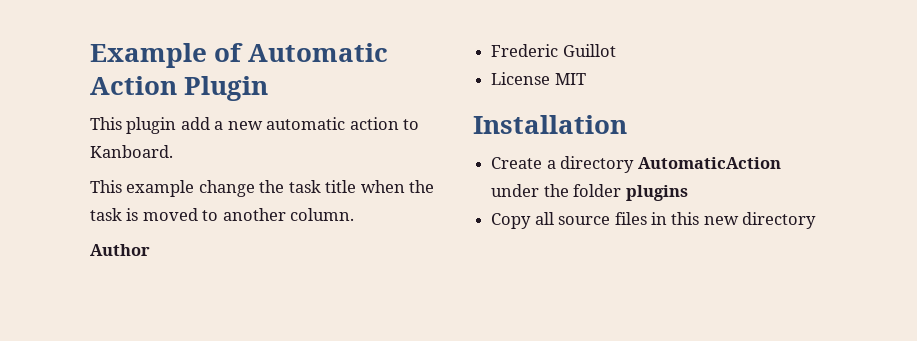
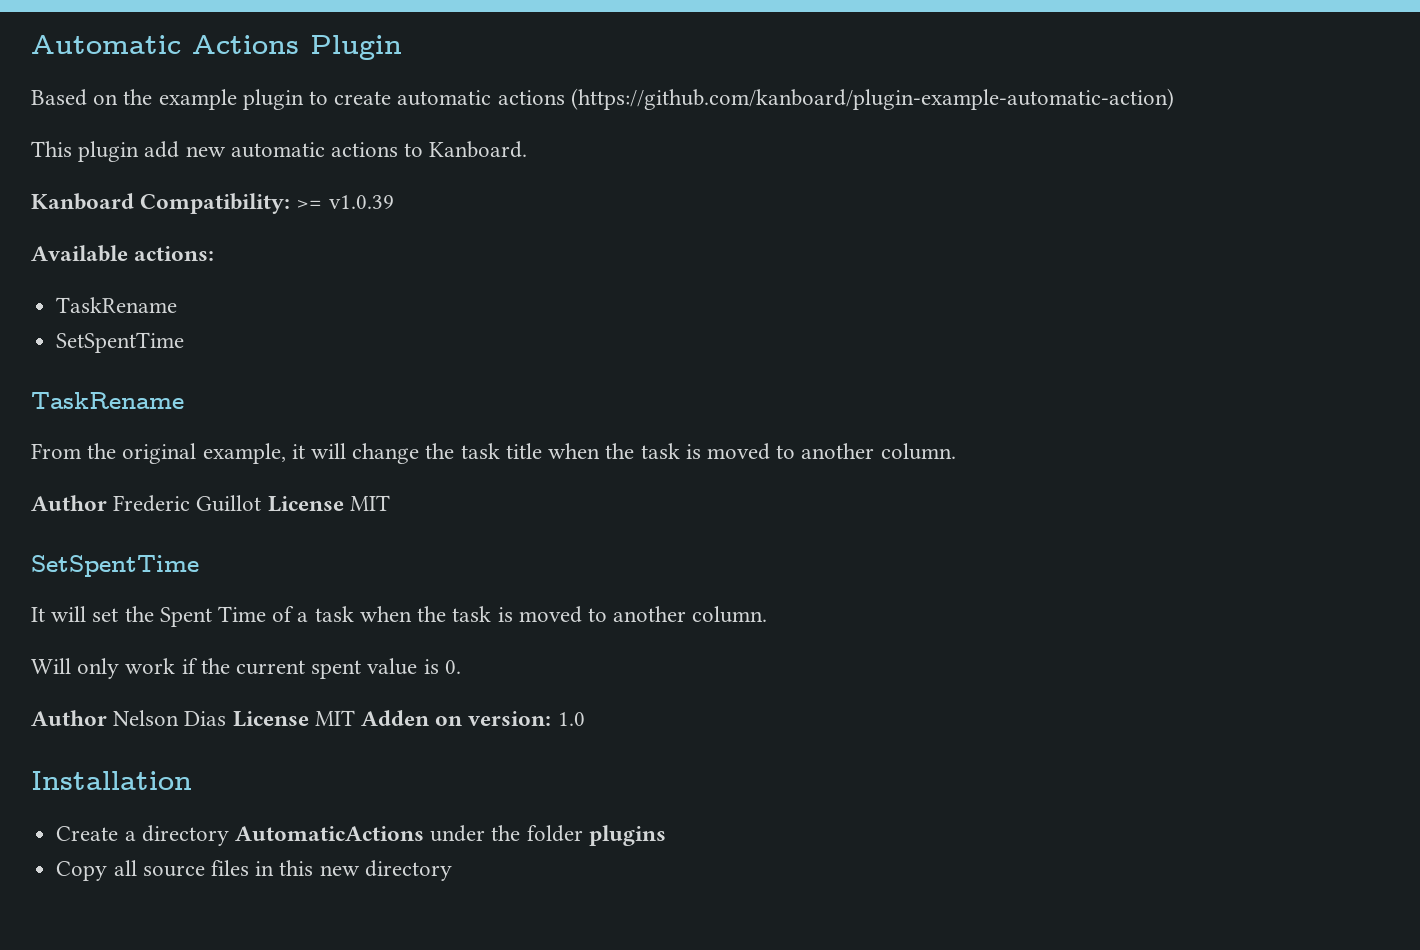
[90,43,389,68] [90,76,269,101] Example of Automatic Action Plugin -> [31,35,402,60] [31,88,1174,110] Automatic Actions Plugin // Based on the example plugin to create automatic actions (https://github.com/kanboard/plugin-example-automatic-action)
[214,121,224,130] a -> (180, 149) none
[349,117,399,130] action -> [331,142,399,157] actions
[90,180,195,197] This example -> [31,193,394,214] [31,245,215,262] [56,297,178,313] [56,332,185,353] [31,392,184,409] [31,443,347,464] Kanboard Compatibility: >= v1.0.39 // Available actions: // TaskRename // SetSpentTime // TaskRename // From the original example, it will
(150, 250) // -> (107, 503) none
[491,72,586,85] // License MIT -> [267,495,390,512] [31,555,199,577] [31,606,768,627] [31,658,461,679] [31,710,585,727] License MIT // SetSpentTime // It will set the Spent Time of a task when the task is moved to another column. // Will only work if the current spent value is 0. // Author Nelson Dias License MIT Adden on version: 1.0
[637,157,781,169] AutomaticAction -> [234,826,424,841] AutomaticActions

